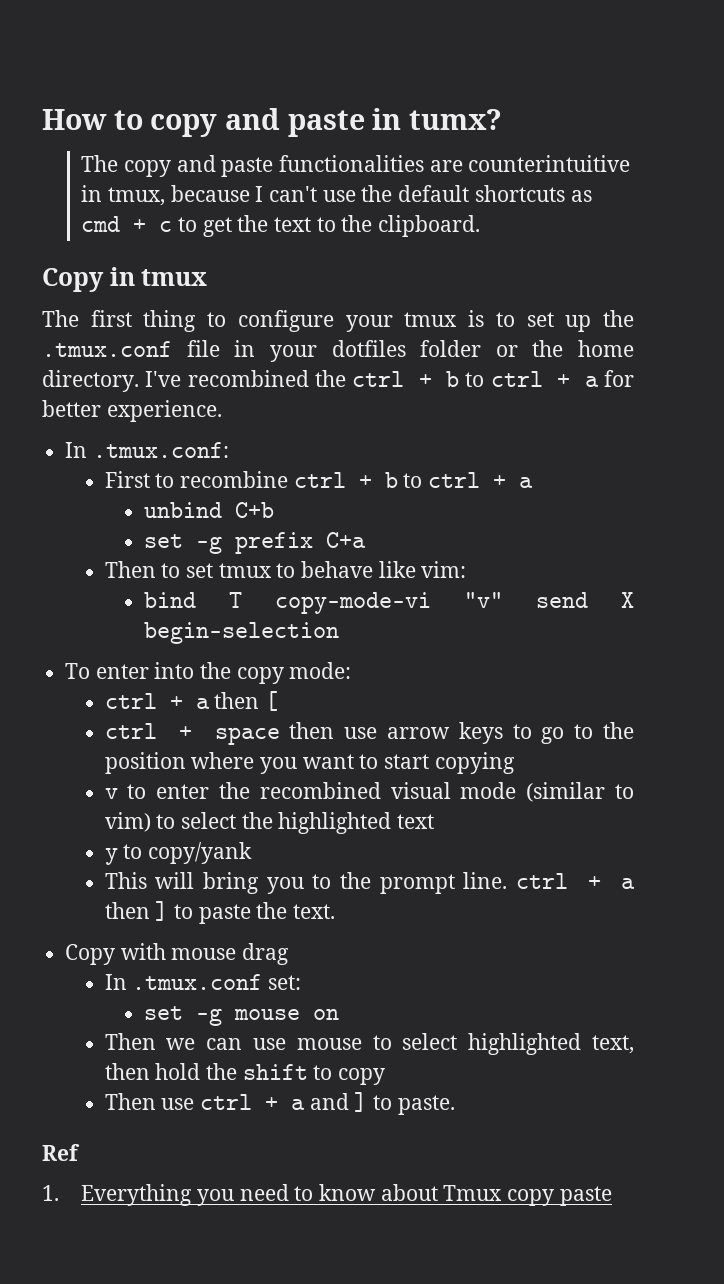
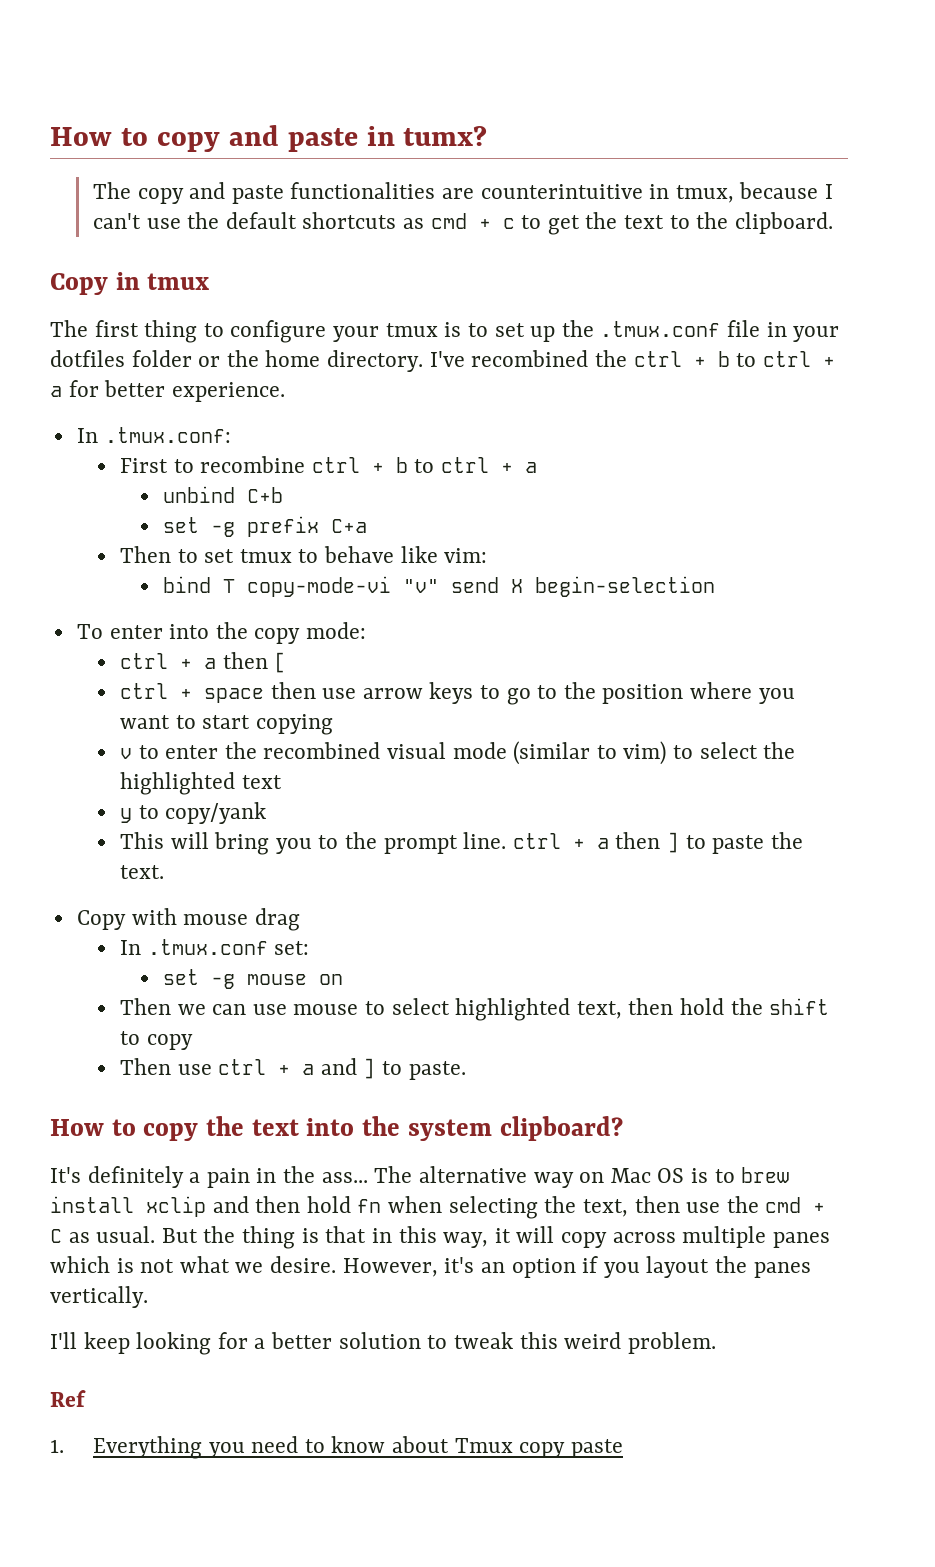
(455, 1105) none -> [50,1116,623,1141] [50,1166,790,1188] [50,1196,826,1219] [50,1226,830,1249] [50,1256,811,1278] [50,1286,148,1308] [50,1332,716,1355] // How to copy the text into the system clipboard? // It's definitely a pain in the ass... The alternative way on Mac OS is to brew install xclip and then hold fn when selecting the text, then use the cmd + C as usual. But the thing is that in this way, it will copy across multiple panes which is not what we desire. However, it's an option if you layout the panes vertically. // I'll keep looking for a better solution to tweak this weird problem.

